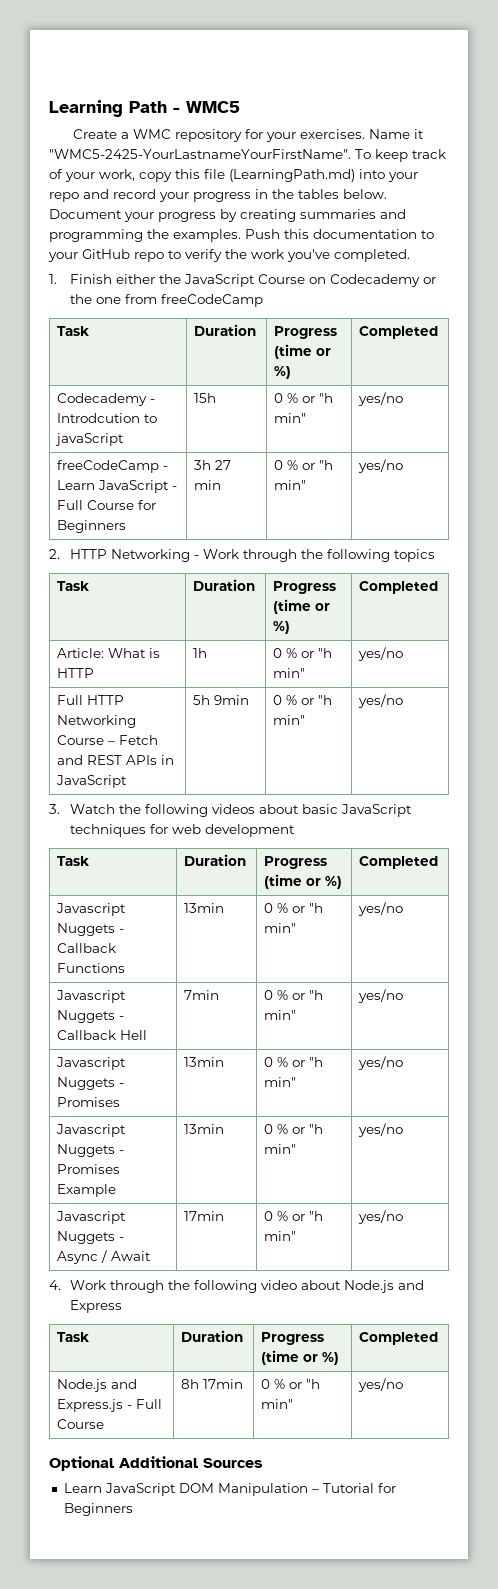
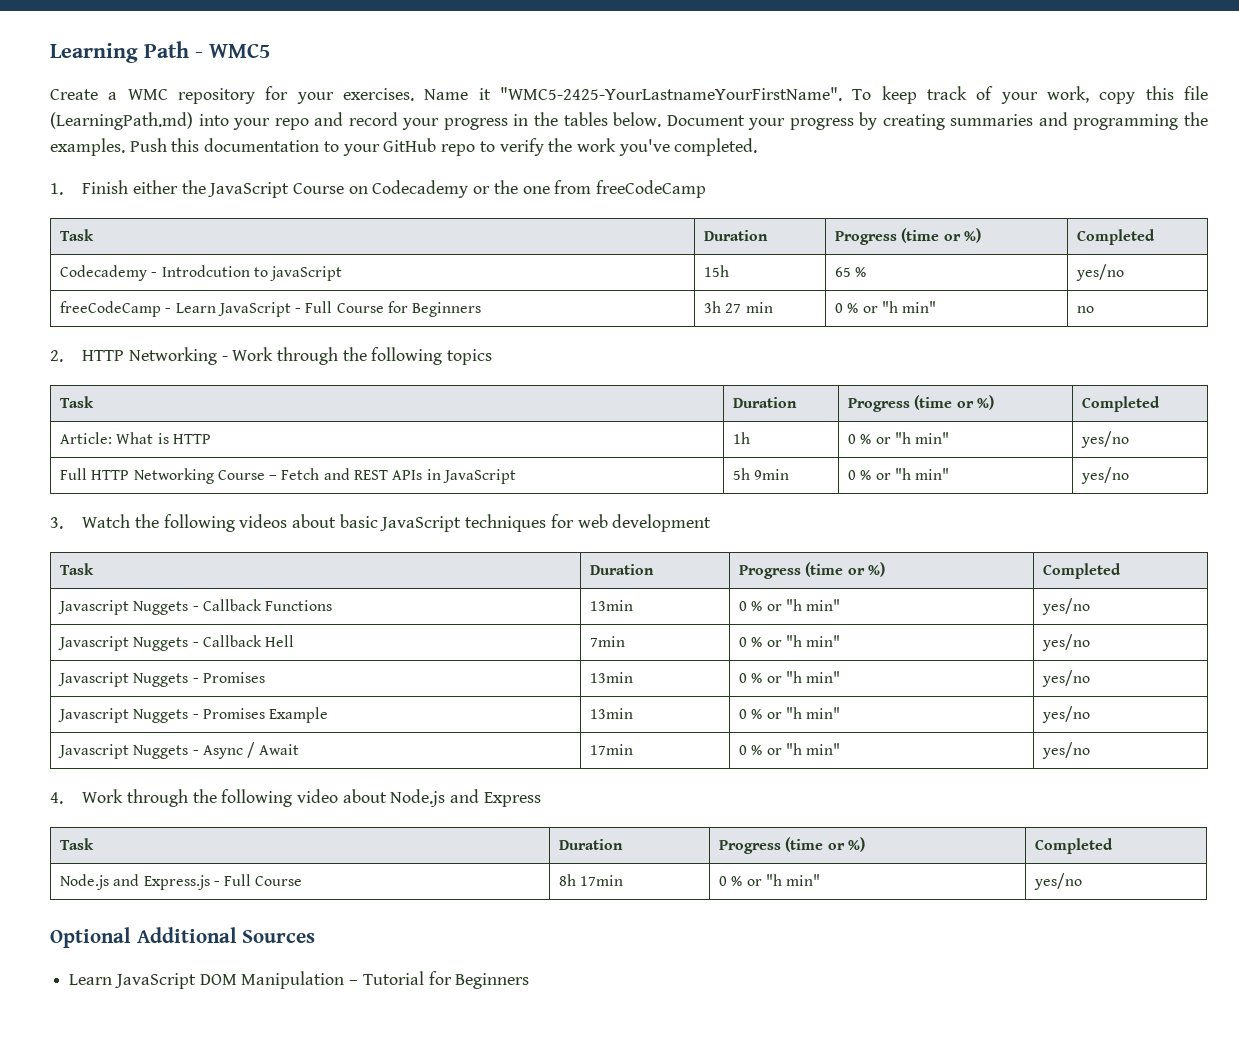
[274,393,334,403] [274,413,307,423] 0 % or "h min" -> [834,267,867,277] 65 %
[358,459,404,473] yes/no -> [1076,306,1094,313] no

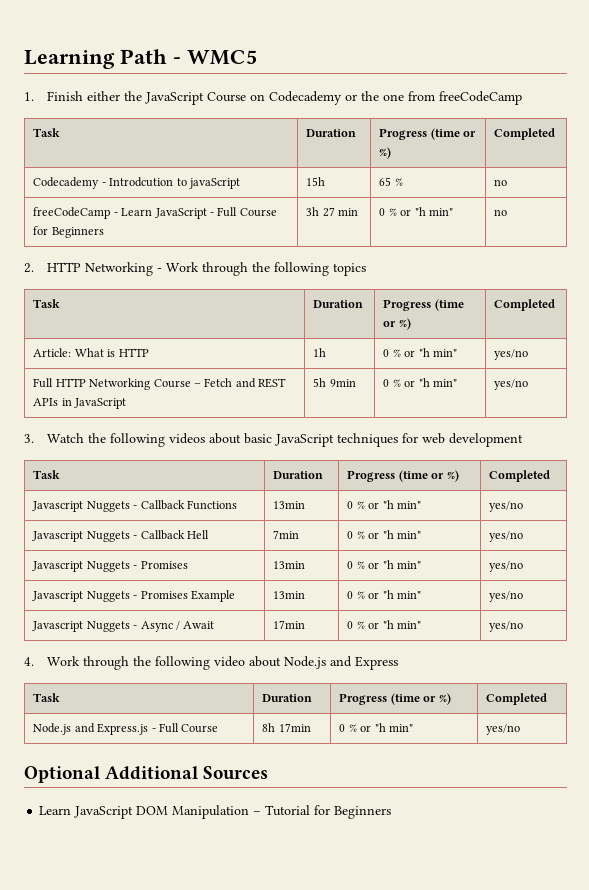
[50,86,1208,104] [50,112,1208,130] [50,138,758,156] // Create a WMC repository for your exercises. Name it "WMC5-2425-YourLastnameYourFirstName". To keep track of your work, copy this file (LearningPath.md) into your repo and record your progress in the tables below. Document your progress by creating summaries and programming the examples. Push this documentation to your GitHub repo to verify the work you've completed. -> (257, 57) none
[1075,264,1124,281] yes/no -> [494,179,508,186] no

